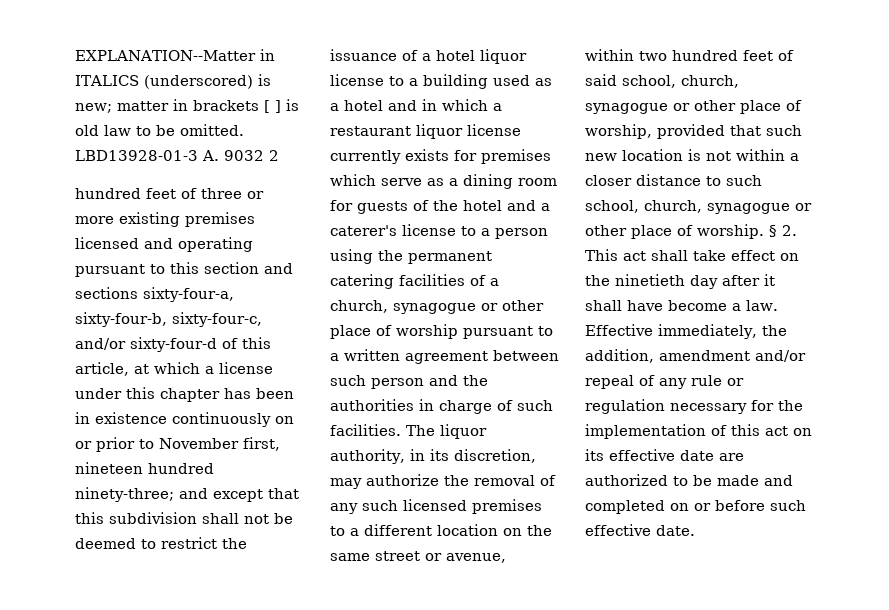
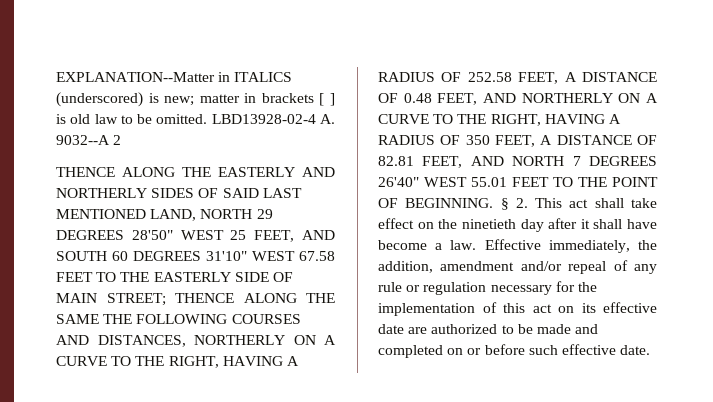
[75,150,279,161] [75,188,264,199] [75,212,255,227] [75,237,253,252] [75,262,293,277] [75,287,234,302] [75,312,262,327] [75,337,271,352] [75,362,273,376] [75,387,294,402] [75,412,294,427] [75,437,280,452] [75,462,214,474] [75,487,299,502] [75,512,293,524] [75,537,247,549] [330,49,527,64] [330,74,552,89] [330,99,502,111] [330,124,521,139] [330,149,551,164] [330,174,557,189] [330,200,550,214] [330,224,548,239] [330,249,492,264] [330,274,499,289] [330,300,544,314] [330,324,553,339] [330,349,559,364] [330,375,488,389] [330,399,553,414] [330,424,487,439] [330,449,536,464] [330,474,556,489] [330,499,542,514] [330,524,552,536] [330,551,506,563] [585,49,794,61] [585,74,739,88] [585,100,802,114] [585,124,802,139] [585,149,799,161] [585,174,762,186] [585,200,812,214] [585,224,764,239] LBD13928-01-3 A. 9032 2 // hundred feet of three or more existing premises licensed and operating pursuant to this section and sections sixty-four-a, sixty-four-b, sixty-four-c, and/or sixty-four-d of this article, at which a license under this chapter has been in existence continuously on or prior to November first, nineteen hundred ninety-three; and except that this subdivision shall not be deemed to restrict the issuance of a hotel liquor license to a building used as a hotel and in which a restaurant liquor license currently exists for premises which serve as a dining room for guests of the hotel and a caterer's license to a person using the permanent catering facilities of a church, synagogue or other place of worship pursuant to a written agreement between such person and the authorities in charge of such facilities. The liquor authority, in its discretion, may authorize the removal of any such licensed premises to a different location on the same street or avenue, within two hundred feet of said school, church, synagogue or other place of worship, provided that such new location is not within a closer distance to such school, church, synagogue or other place of worship. -> [211,114,335,124] [56,135,122,145] [56,167,335,177] [56,188,302,198] [56,209,273,221] [56,230,335,242] [56,251,335,261] [56,272,293,282] [56,293,335,306] [56,314,301,324] [56,335,336,347] [56,356,299,368] [378,72,657,84] [378,93,658,105] [378,114,621,126] [378,135,657,147] [378,156,657,168] [378,177,658,187] [378,198,494,208] LBD13928-02-4 A. 9032--A 2 // THENCE ALONG THE EASTERLY AND NORTHERLY SIDES OF SAID LAST MENTIONED LAND, NORTH 29 DEGREES 28'50" WEST 25 FEET, AND SOUTH 60 DEGREES 31'10" WEST 67.58 FEET TO THE EASTERLY SIDE OF MAIN STREET; THENCE ALONG THE SAME THE FOLLOWING COURSES AND DISTANCES, NORTHERLY ON A CURVE TO THE RIGHT, HAVING A RADIUS OF 252.58 FEET, A DISTANCE OF 0.48 FEET, AND NORTHERLY ON A CURVE TO THE RIGHT, HAVING A RADIUS OF 350 FEET, A DISTANCE OF 82.81 FEET, AND NORTH 7 DEGREES 26'40" WEST 55.01 FEET TO THE POINT OF BEGINNING.

